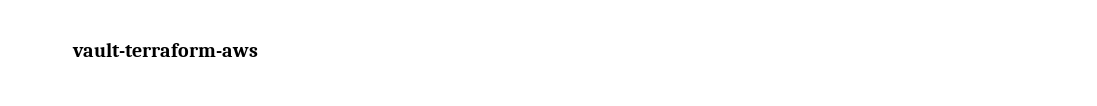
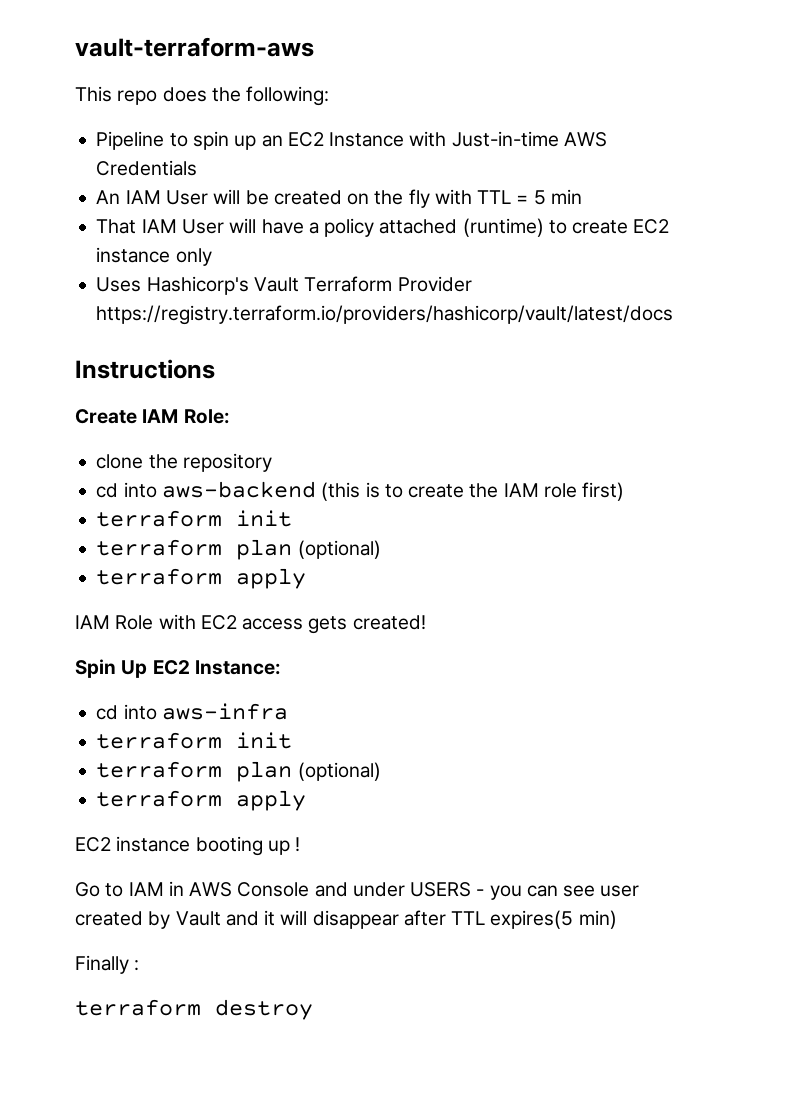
(258, 49) none -> [75,86,330,106] [96,131,607,150] [96,160,198,176] [96,189,582,208] [96,218,670,237] [96,247,212,266] [96,276,472,295] [96,305,674,325] [75,359,215,379] [75,409,230,424] [96,453,272,472] [96,481,625,501] [96,510,293,527] [96,539,381,560] [96,568,307,589] [75,614,426,634] [75,659,281,678] [96,703,288,720] [96,732,293,749] [96,761,381,782] [96,790,307,811] [75,836,301,856] [75,881,640,900] [75,910,617,929] [75,955,140,974] [75,999,313,1020] // This repo does the following: // Pipeline to spin up an EC2 Instance with Just-in-time AWS Credentials // An IAM User will be created on the fly with TTL = 5 min // That IAM User will have a policy attached (runtime) to create EC2 instance only // Uses Hashicorp's Vault Terraform Provider https://registry.terraform.io/providers/hashicorp/vault/latest/docs // Instructions // Create IAM Role: // clone the repository // cd into aws-backend (this is to create the IAM role first) // terraform init // terraform plan (optional) // terraform apply // IAM Role with EC2 access gets created! // Spin Up EC2 Instance: // cd into aws-infra // terraform init // terraform plan (optional) // terraform apply // EC2 instance booting up ! // Go to IAM in AWS Console and under USERS - you can see user created by Vault and it will disappear after TTL expires(5 min) // Finally : // terraform destroy

